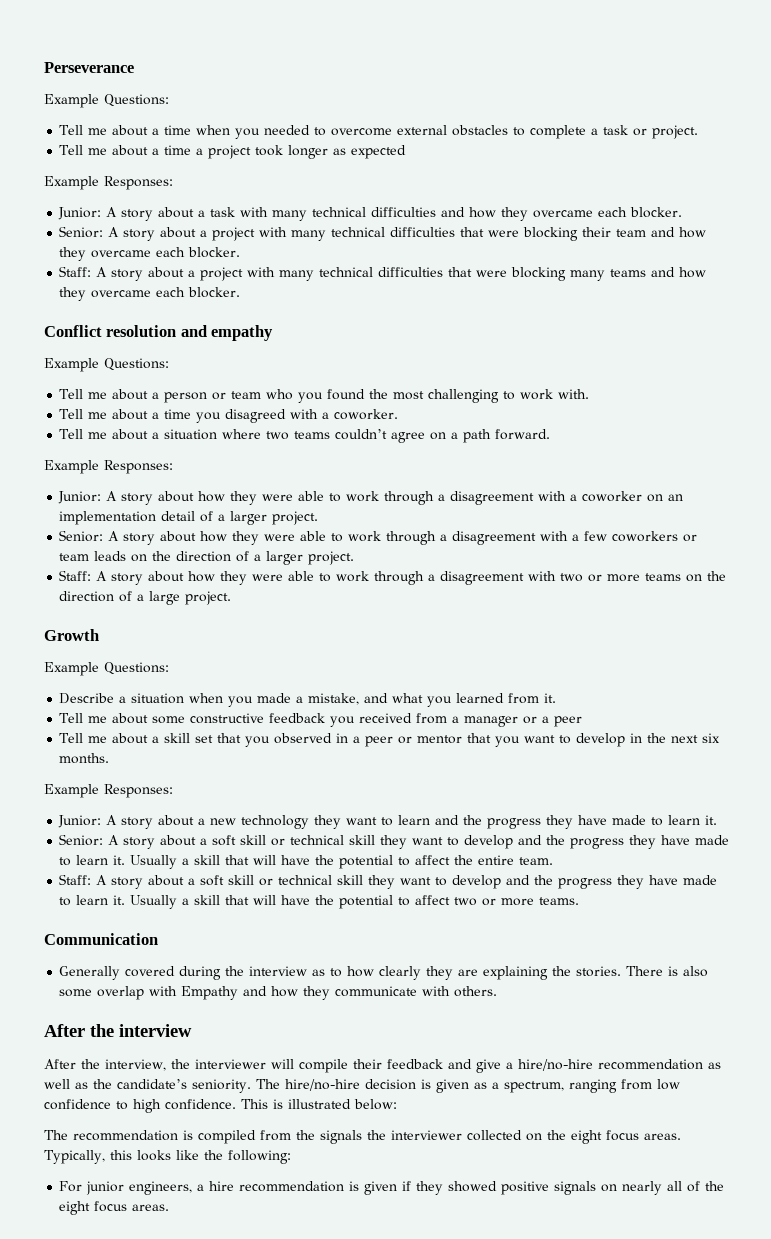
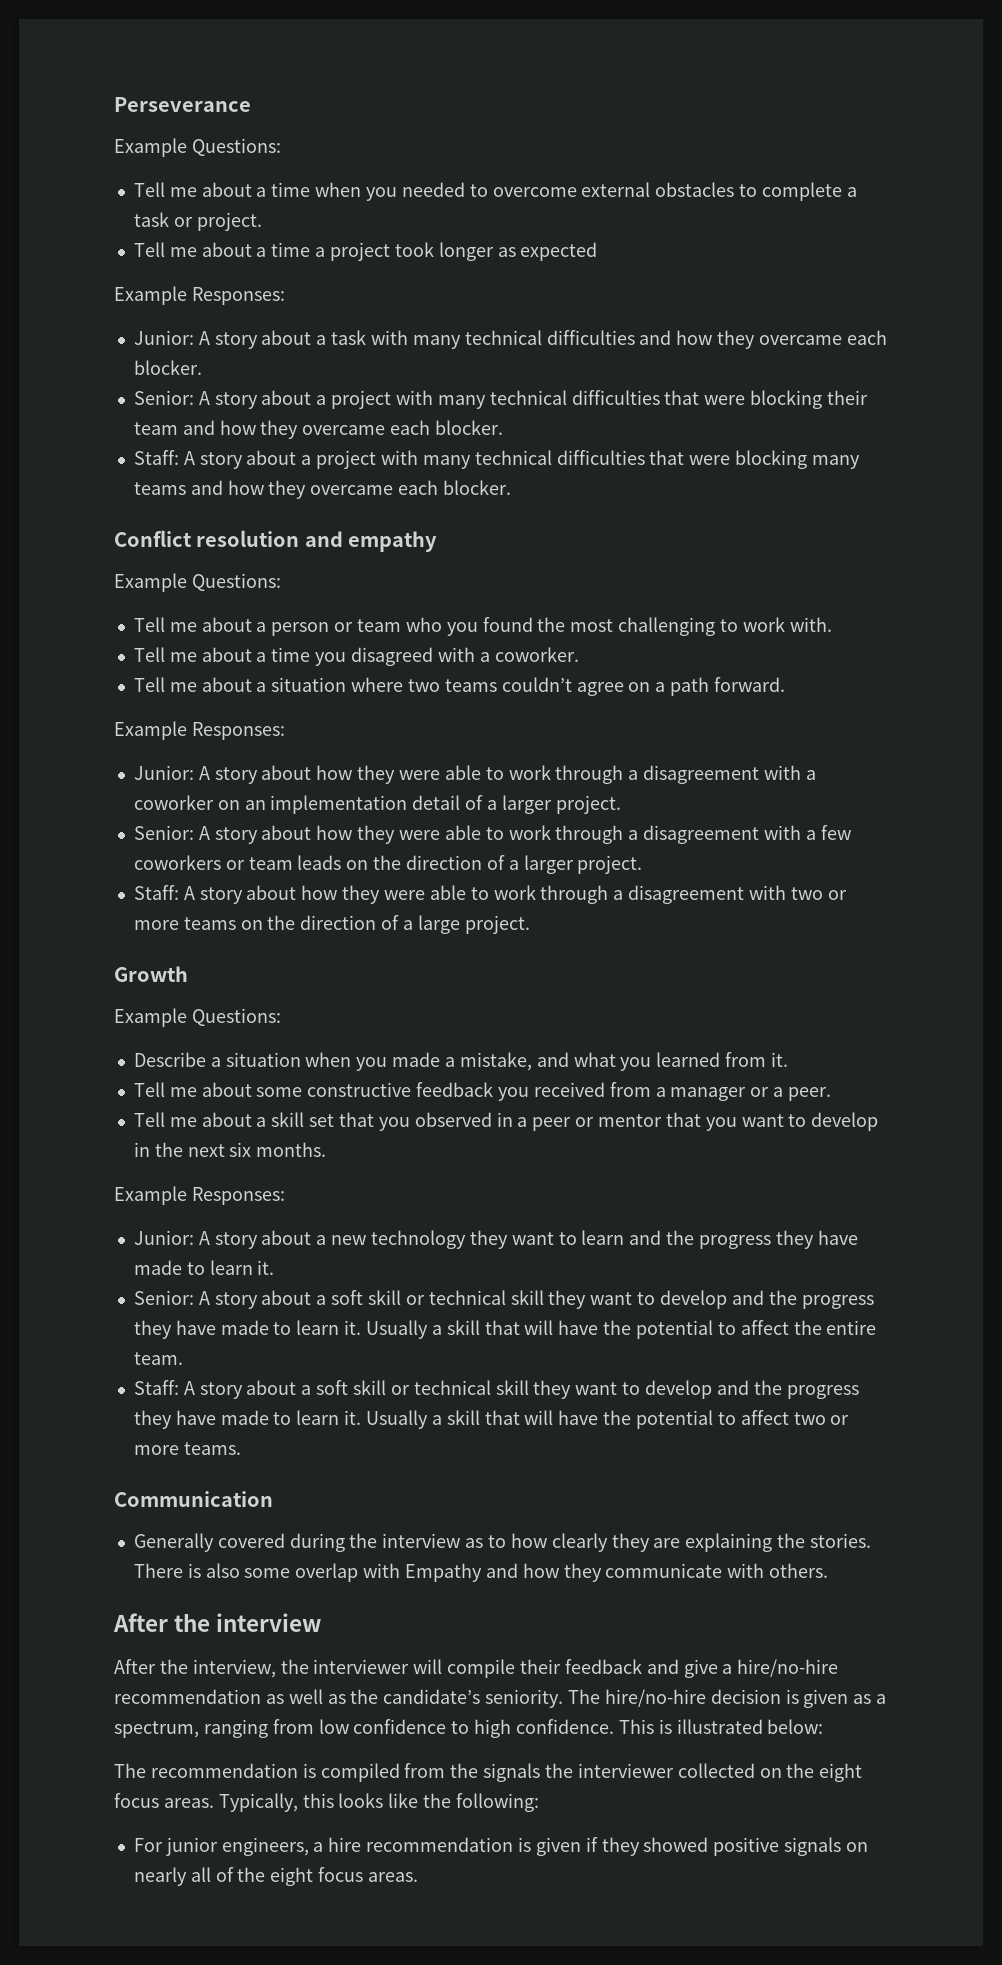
[554,716,583,727] peer -> [787,1087,831,1101] peer.

